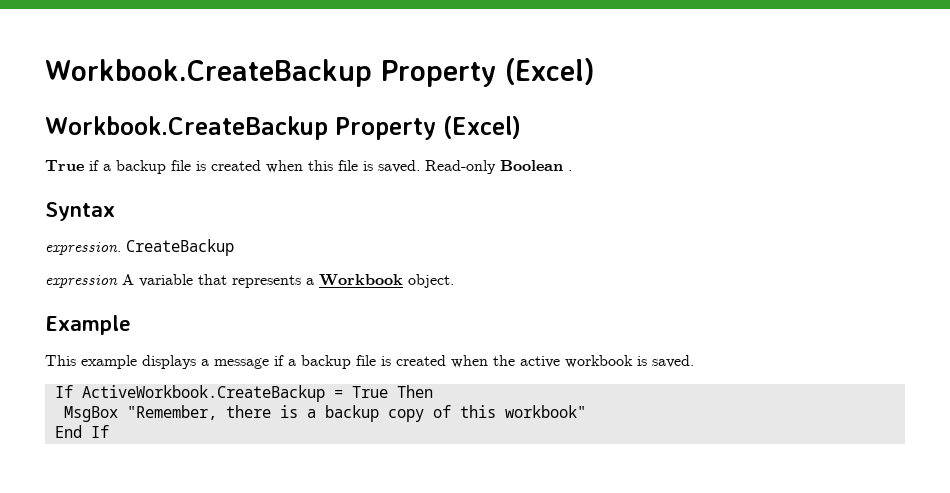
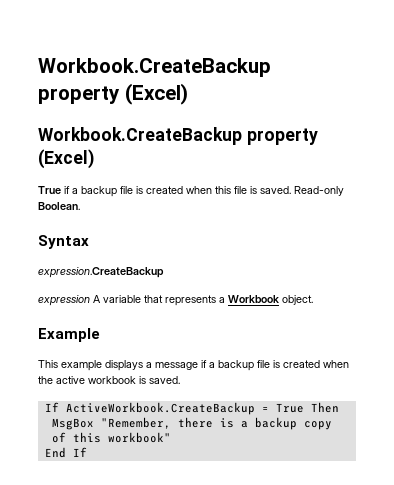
[45,59,496,87] Workbook.CreateBackup Property -> [38,58,271,77] [38,86,120,104] Workbook.CreateBackup property
[334,117,436,140] Property -> [246,128,318,145] property
[500,160,572,171] Boolean . -> [38,202,80,210] Boolean.
[45,239,234,256] expression. CreateBackup -> [38,267,164,278] expression.CreateBackup

